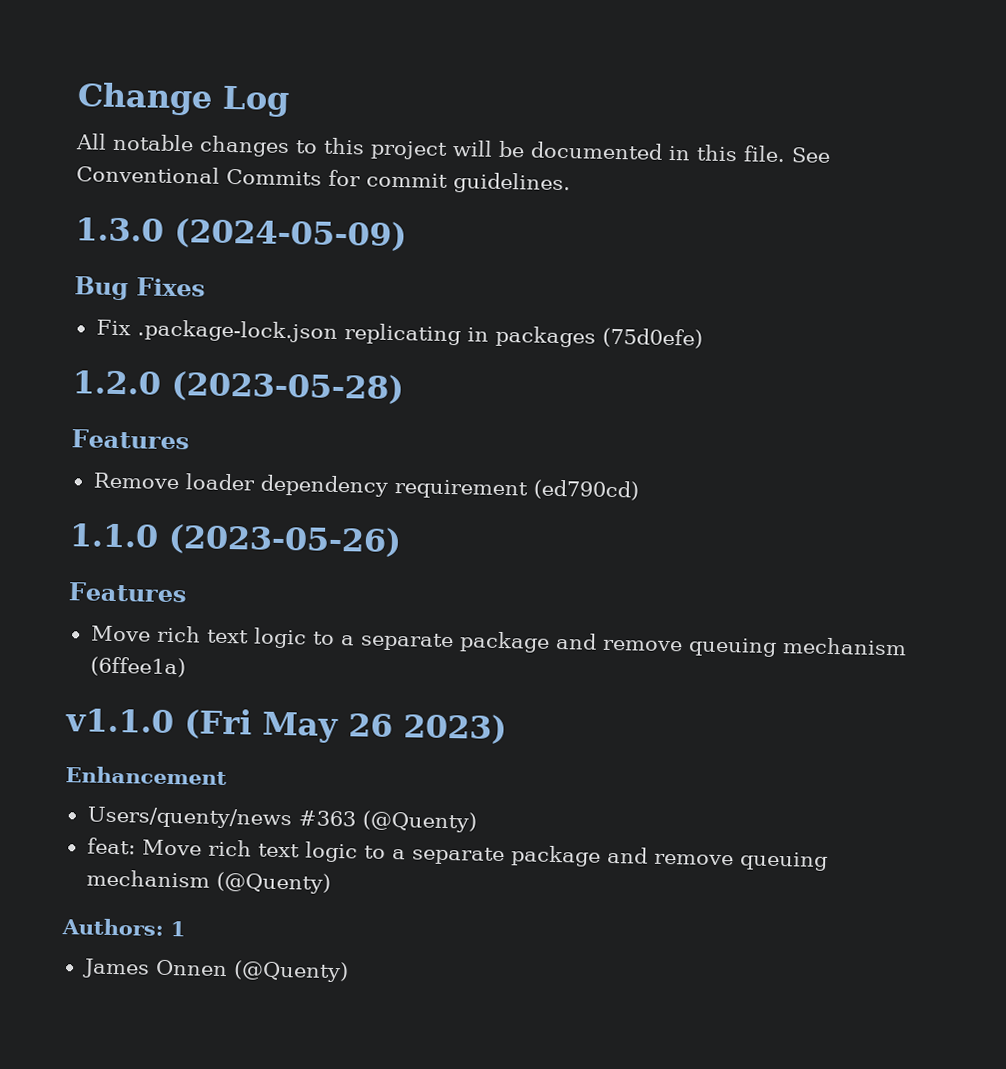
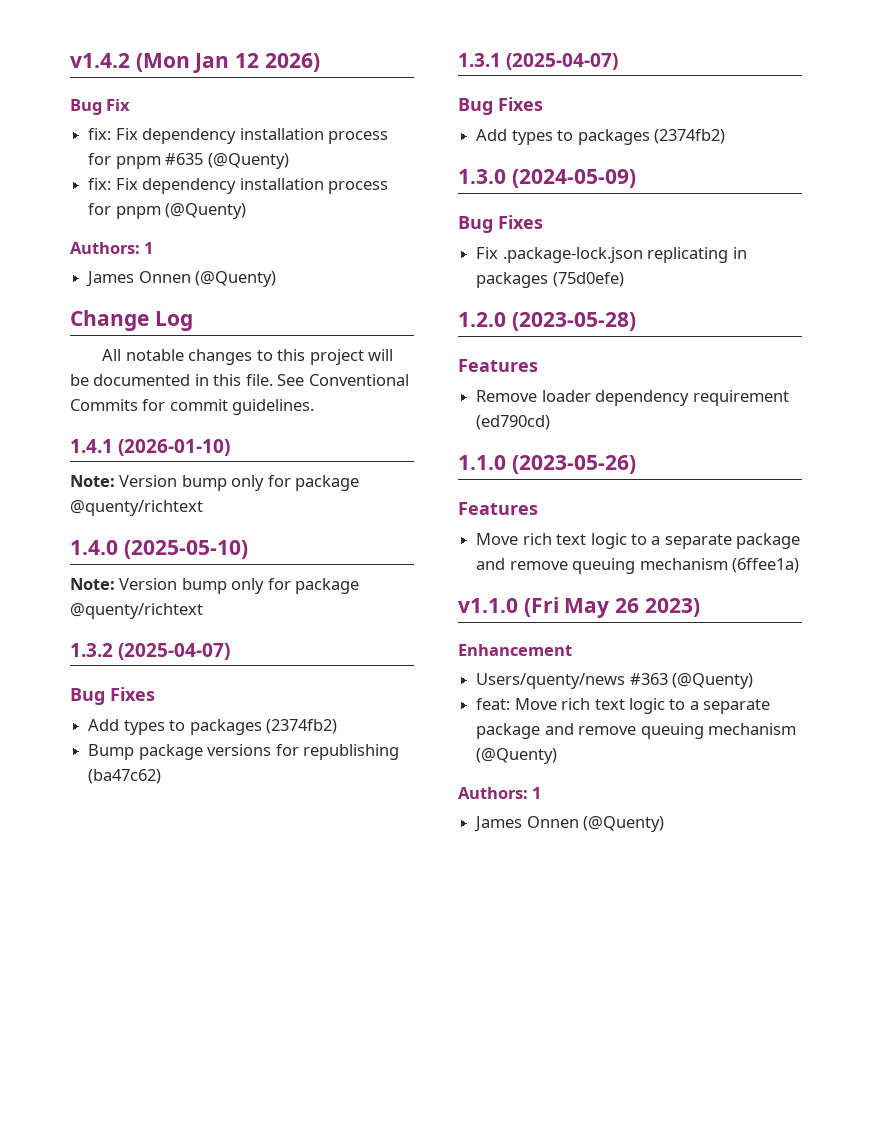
(77, 99) none -> [70,53,320,73] [70,99,131,115] [88,128,388,144] [88,153,289,169] [88,178,388,194] [88,203,247,219] [70,242,154,254] [86,271,277,287] v1.4.2 (Mon Jan 12 2026) // Bug Fix // fix: Fix dependency installation process for pnpm #635 (@Quenty) // fix: Fix dependency installation process for pnpm (@Quenty) // Authors: 1 // James Onnen (@Quenty) //
(571, 183) none -> [70,439,231,456] [70,475,360,491] [70,500,203,516] [70,540,248,559] [70,578,360,594] [70,603,203,619] [70,643,231,660] [70,687,155,705] [88,719,337,735] [88,744,399,760] [88,769,162,784] [458,53,619,70] [458,97,543,115] [476,129,725,145] // 1.4.1 (2026-01-10) // Note: Version bump only for package @quenty/richtext // 1.4.0 (2025-05-10) // Note: Version bump only for package @quenty/richtext // 1.3.2 (2025-04-07) // Bug Fixes // Add types to packages (2374fb2) // Bump package versions for republishing (ba47c62) // 1.3.1 (2025-04-07) // Bug Fixes // Add types to packages (2374fb2)

